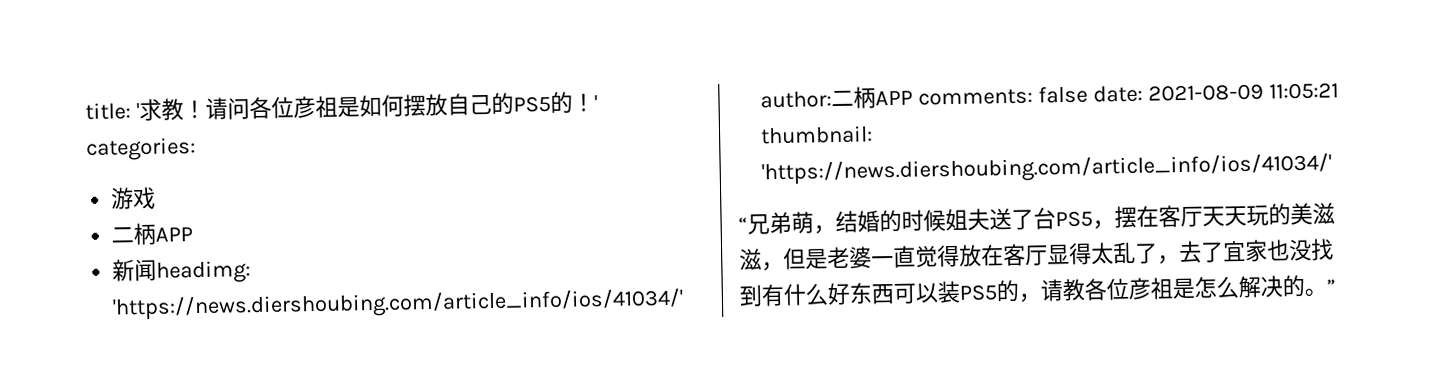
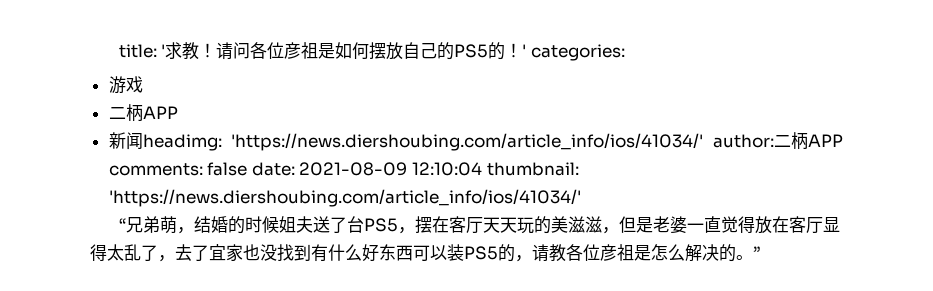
[1268,82,1339,100] 11:05:21 -> [412,162,483,176] 12:10:04

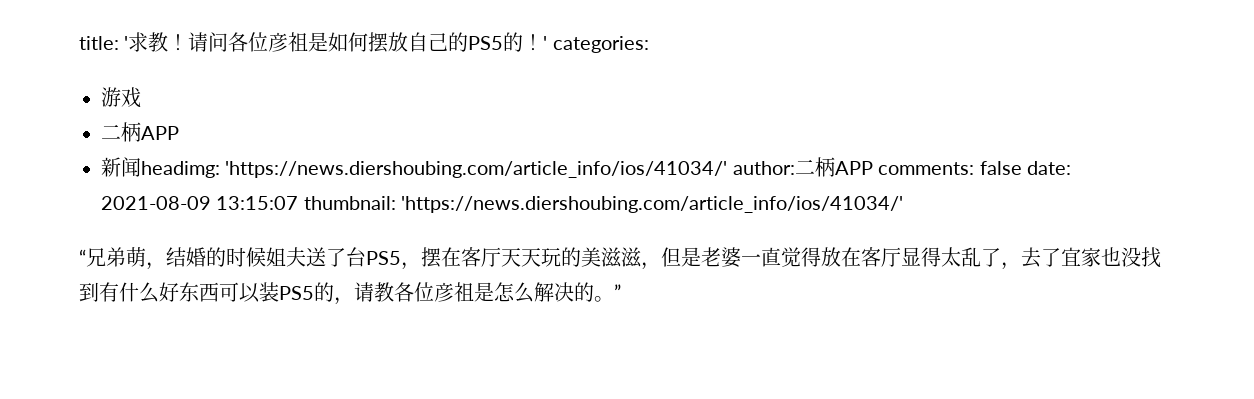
[412,162,483,176] 12:10:04 -> [216,196,299,210] 13:15:07

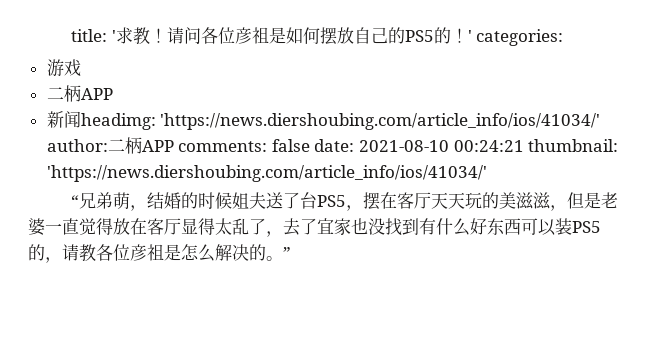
[101,196,299,210] 2021-08-09 13:15:07 -> [359,140,524,152] 2021-08-10 00:24:21

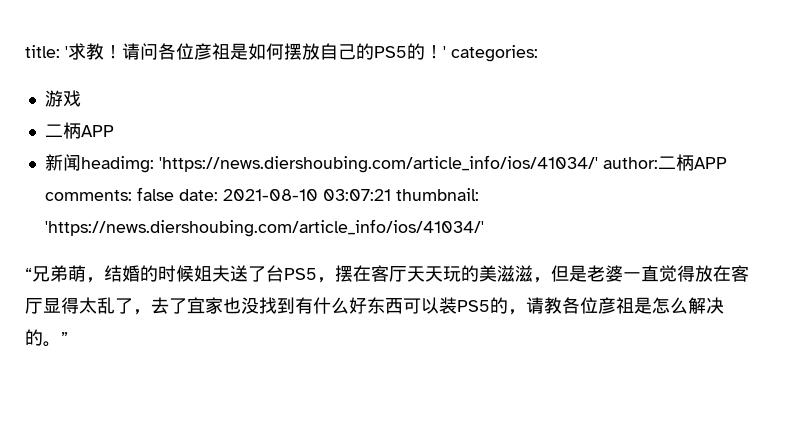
[453,140,524,152] 00:24:21 -> [322,189,391,201] 03:07:21

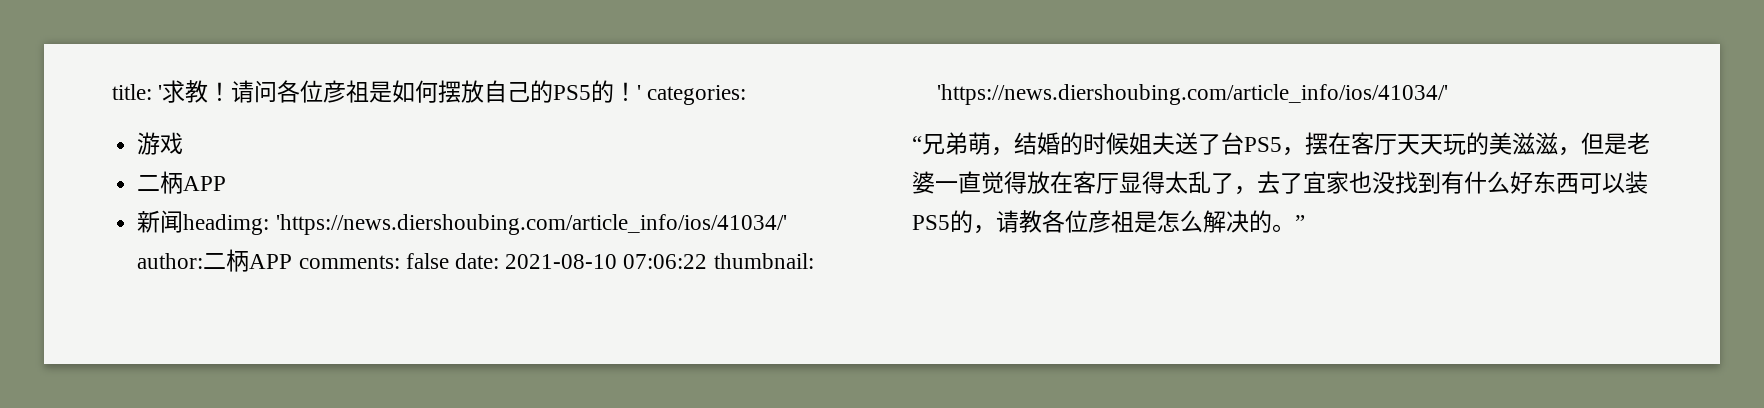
[322,189,391,201] 03:07:21 -> [623,254,708,269] 07:06:22

